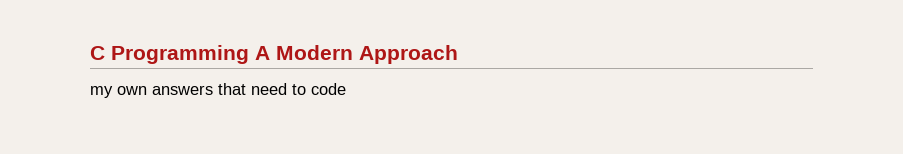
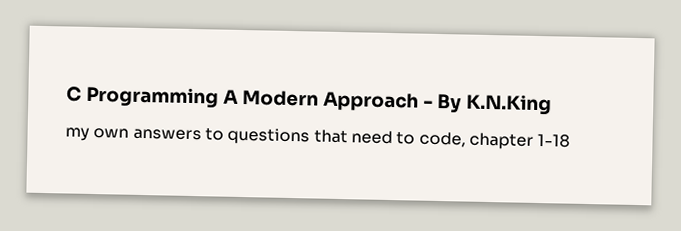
(458, 54) none -> [422,93,552,116] - By K.N.King
(213, 90) none -> [204,127,311,146] to questions
[311,83,346,95] code -> [418,131,571,150] code, chapter 1-18

